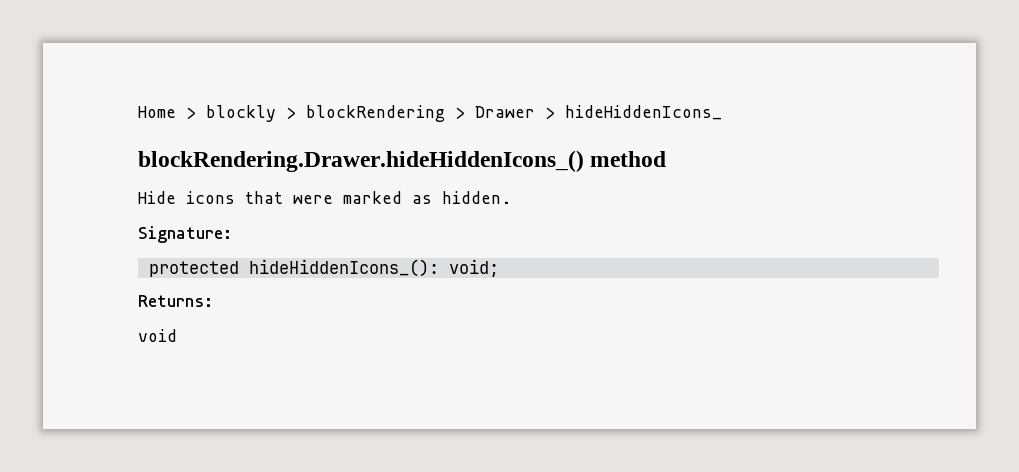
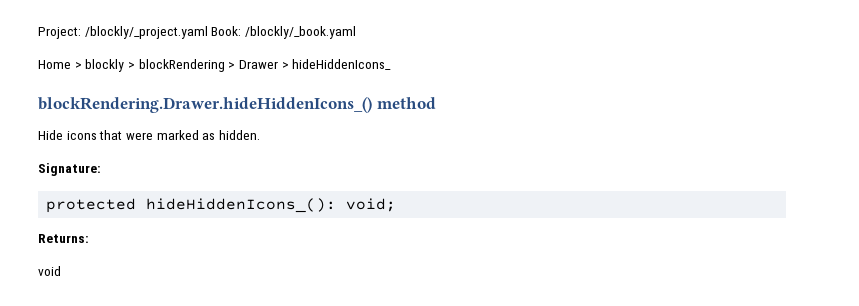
(138, 112) none -> [38,26,356,39] Project: /blockly/_project.yaml Book: /blockly/_book.yaml //

